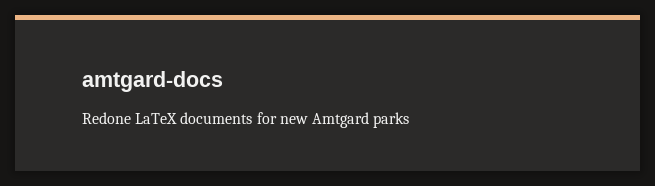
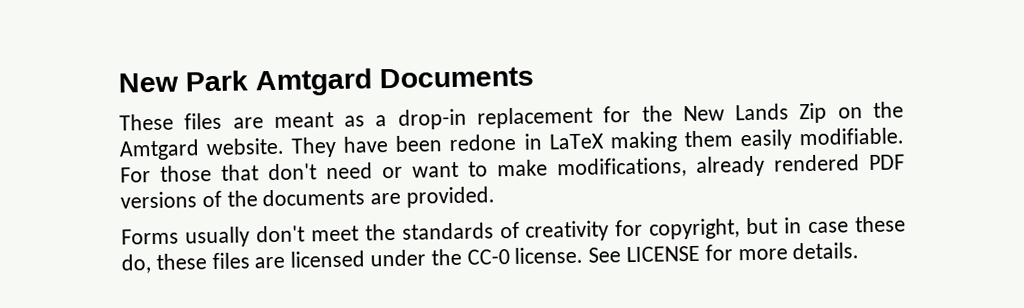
[82,71,223,92] [82,112,410,128] amtgard-docs // Redone LaTeX documents for new Amtgard parks -> [118,66,534,97] [119,101,905,131] [119,127,904,161] [120,154,905,183] [120,186,496,209] [121,215,906,248] [121,242,860,274] New Park Amtgard Documents // These files are meant as a drop-in replacement for the New Lands Zip on the Amtgard website. They have been redone in LaTeX making them easily modifiable. For those that don't need or want to make modifications, already rendered PDF versions of the documents are provided. // Forms usually don't meet the standards of creativity for copyright, but in case these do, these files are licensed under the CC-0 license. See LICENSE for more details.

